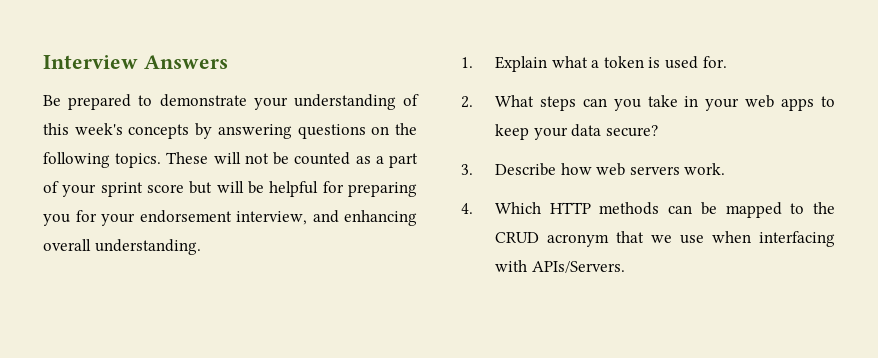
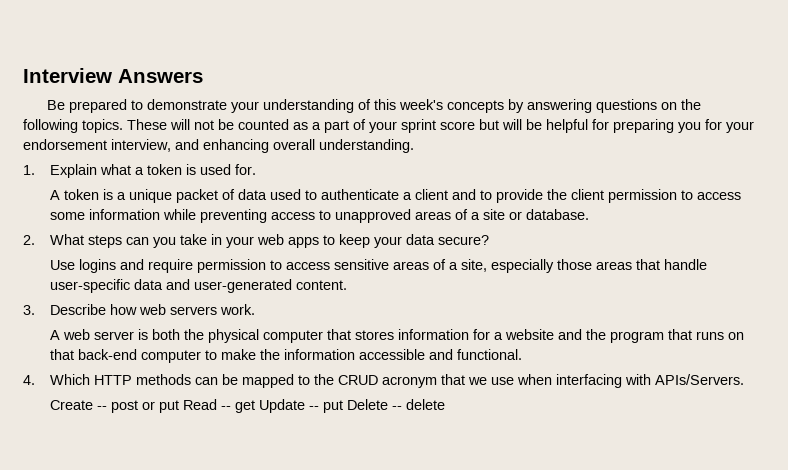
(727, 62) none -> [50,189,742,203] [50,209,590,223] // A token is a unique packet of data used to authenticate a client and to provide the client permission to access some information while preventing access to unapproved areas of a site or database.
(658, 131) none -> [50,259,708,273] [50,279,348,293] // Use logins and require permission to access sensitive areas of a site, especially those areas that handle user-specific data and user-generated content.
(726, 169) none -> [50,329,745,343] [50,349,523,363] // A web server is both the physical computer that stores information for a website and the program that runs on that back-end computer to make the information accessible and functional.
(625, 267) none -> [50,399,446,413] // Create -- post or put Read -- get Update -- put Delete -- delete

